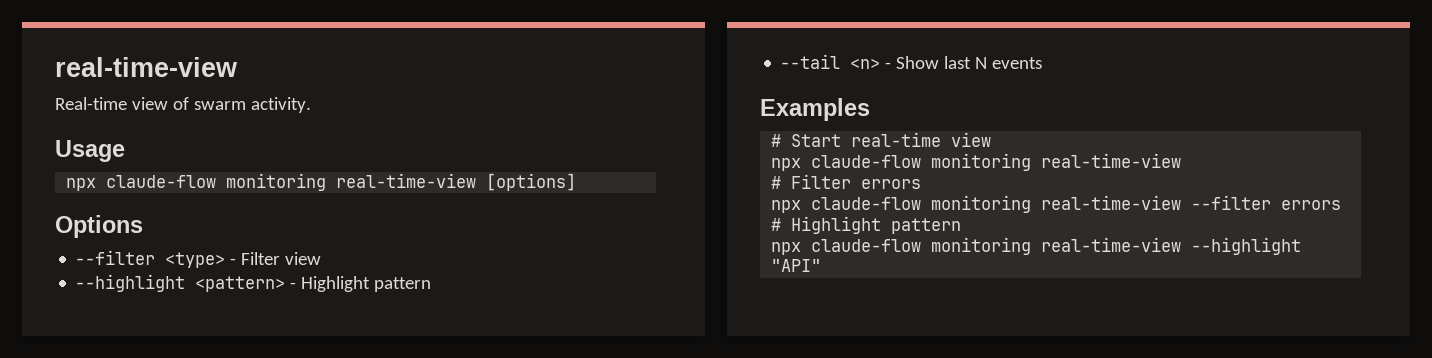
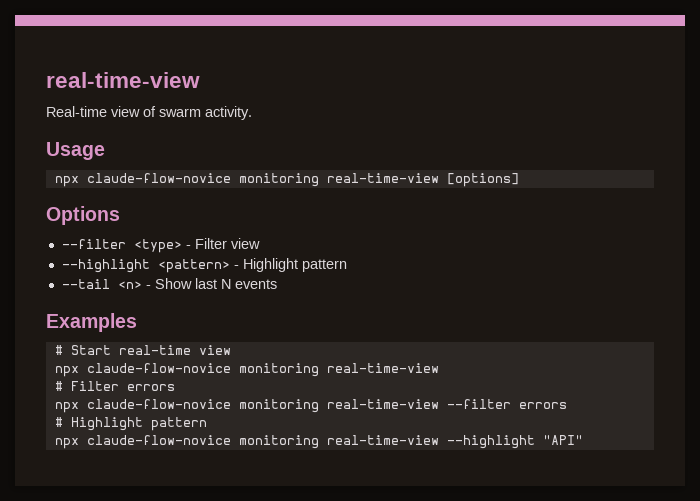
[106,175,217,188] claude-flow -> [86,173,231,183] claude-flow-novice
[811,155,922,168] claude-flow -> [86,363,231,373] claude-flow-novice
[811,197,922,210] claude-flow -> [86,399,231,409] claude-flow-novice
[811,239,922,252] claude-flow -> [86,435,231,445] claude-flow-novice

